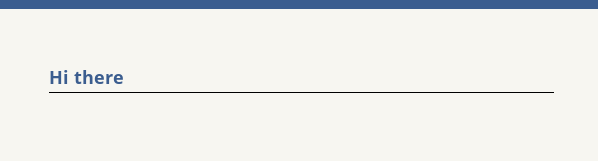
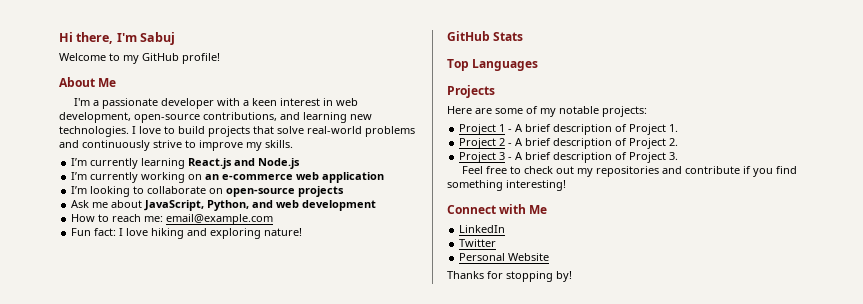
[74,70,124,84] there -> [76,32,176,45] [59,53,220,64] [59,77,117,87] [74,98,359,109] [59,112,372,123] [59,126,415,137] [59,140,293,151] [71,158,301,169] [71,172,385,183] [71,186,345,197] [71,200,377,211] [71,214,274,225] [71,228,303,239] [447,31,524,41] [447,59,539,71] [447,85,495,98] [447,106,647,117] [459,124,679,135] [459,138,679,149] [459,152,679,163] [462,166,798,177] [447,180,566,191] [447,204,548,214] [459,225,506,233] [459,239,497,247] [459,253,550,261] [447,271,572,282] there, I'm Sabuj // Welcome to my GitHub profile! // About Me // I'm a passionate developer with a keen interest in web development, open-source contributions, and learning new technologies. I love to build projects that solve real-world problems and continuously strive to improve my skills. // I’m currently learning React.js and Node.js // I’m currently working on an e-commerce web application // I’m looking to collaborate on open-source projects // Ask me about JavaScript, Python, and web development // How to reach me: email@example.com // Fun fact: I love hiking and exploring nature! // GitHub Stats // Top Languages // Projects // Here are some of my notable projects: // Project 1 - A brief description of Project 1. // Project 2 - A brief description of Project 2. // Project 3 - A brief description of Project 3. // Feel free to check out my repositories and contribute if you find something interesting! // Connect with Me // LinkedIn // Twitter // Personal Website // Thanks for stopping by!

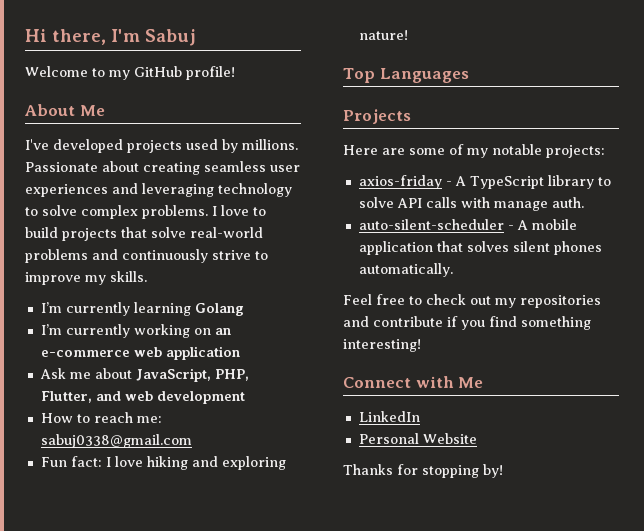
[74,98,359,109] [59,112,372,123] [59,126,129,137] I'm a passionate developer with a keen interest in web development, open-source contributions, and learning new technologies. -> [25,139,298,153] [25,161,300,175] [25,183,292,197] [25,205,208,219] I've developed projects used by millions. Passionate about creating seamless user experiences and leveraging technology to solve complex problems.
[188,158,301,169] React.js and Node.js -> [194,303,244,316] Golang
[71,186,345,197] // I’m looking to collaborate on open-source projects -> (240, 353) none
[207,200,250,211] Python, -> [214,369,249,381] [40,391,92,403] PHP, Flutter,
[166,214,274,225] email@example.com -> [40,434,192,448] sabuj0338@gmail.com
[447,31,524,41] // GitHub Stats -> (408, 35) none
[459,124,679,135] [459,138,679,149] [459,152,679,163] Project 1 - A brief description of Project 1. // Project 2 - A brief description of Project 2. // Project 3 - A brief description of Project 3. -> [358,175,611,189] [358,197,584,211] [358,219,577,230] [358,241,602,255] [358,263,453,277] axios-friday - A TypeScript library to solve API calls with manage auth. // auto-silent-scheduler - A mobile application that solves silent phones automatically.
[459,239,497,247] // Twitter -> (420, 416) none

